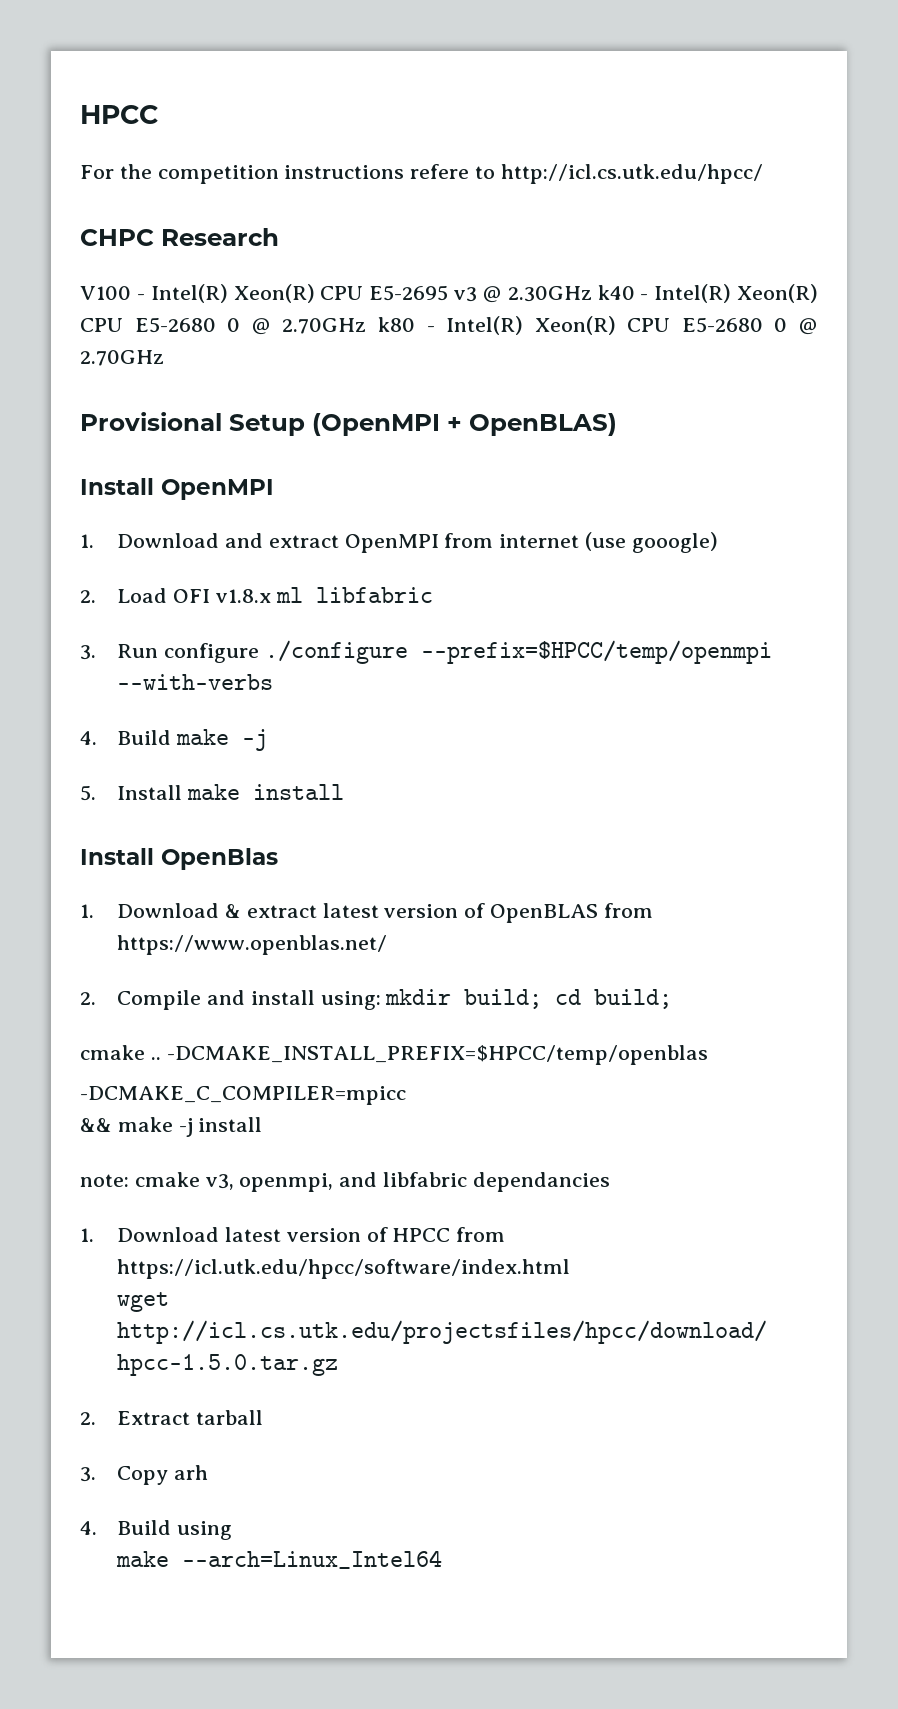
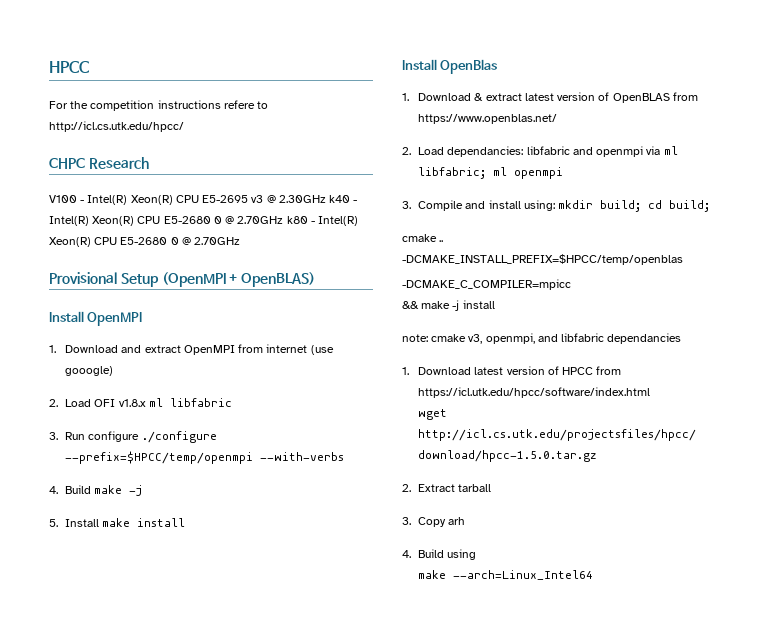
(96, 998) none -> [418,146,678,157] [418,167,564,179] [402,201,411,209] Load dependancies: libfabric and openmpi via ml libfabric; ml openmpi // 3.

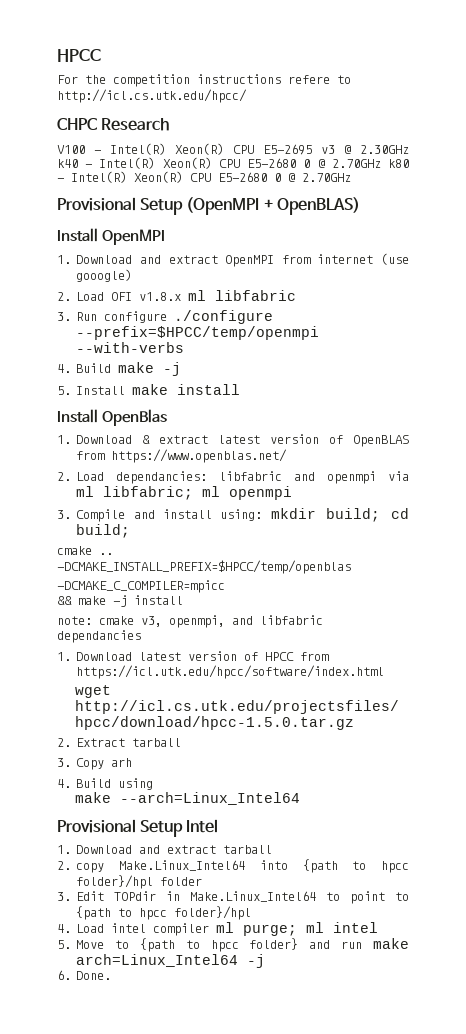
(594, 575) none -> [57,819,219,837] [57,845,273,854] [57,859,409,873] [76,875,203,889] [57,891,409,904] [76,906,252,920] [57,922,379,936] [57,938,409,952] [76,954,266,968] [57,970,112,980] // Provisional Setup Intel // 1. Download and extract tarball // 2. copy Make.Linux_Intel64 into {path to hpcc folder}/hpl folder // 3. Edit TOPdir in Make.Linux_Intel64 to point to {path to hpcc folder}/hpl // 4. Load intel compiler ml purge; ml intel // 5. Move to {path to hpcc folder} and run make arch=Linux_Intel64 -j // 6. Done.

